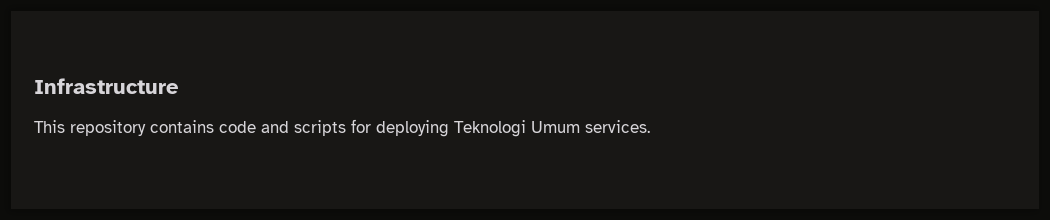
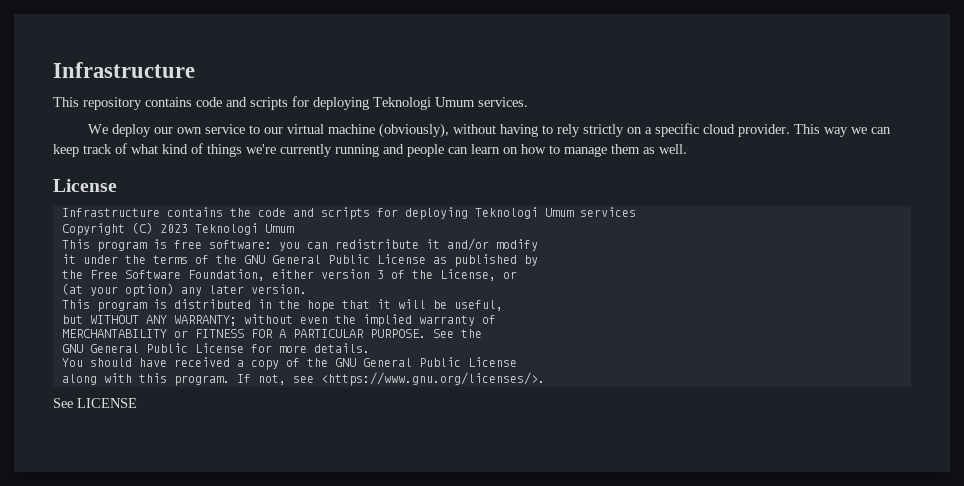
(650, 126) none -> [88,123,892,138] [53,143,687,157] [53,179,117,192] [61,207,636,220] [61,222,294,236] [61,238,538,252] [61,254,538,267] [61,269,517,281] [61,283,307,297] [61,299,503,312] [61,314,496,327] [61,329,482,338] [61,343,370,353] [61,357,517,370] [61,372,545,386] [53,398,137,408] // We deploy our own service to our virtual machine (obviously), without having to rely strictly on a specific cloud provider. This way we can keep track of what kind of things we're currently running and people can learn on how to manage them as well. // License // Infrastructure contains the code and scripts for deploying Teknologi Umum services // Copyright (C) 2023 Teknologi Umum // This program is free software: you can redistribute it and/or modify // it under the terms of the GNU General Public License as published by // the Free Software Foundation, either version 3 of the License, or // (at your option) any later version. // This program is distributed in the hope that it will be useful, // but WITHOUT ANY WARRANTY; without even the implied warranty of // MERCHANTABILITY or FITNESS FOR A PARTICULAR PURPOSE. See the // GNU General Public License for more details. // You should have received a copy of the GNU General Public License // along with this program. If not, see <https://www.gnu.org/licenses/>. // See LICENSE

